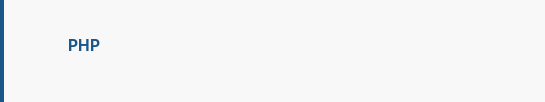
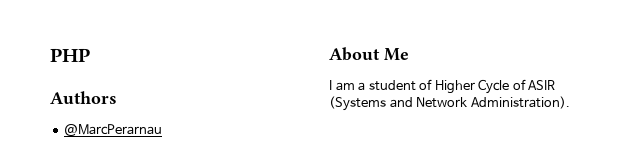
(100, 45) none -> [50,91,117,104] [64,124,163,136] [329,47,409,61] [329,79,556,94] [329,96,570,111] // Authors // @MarcPerarnau // About Me // I am a student of Higher Cycle of ASIR (Systems and Network Administration).

